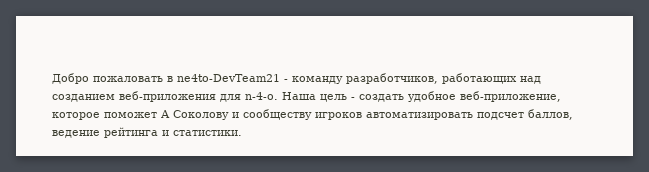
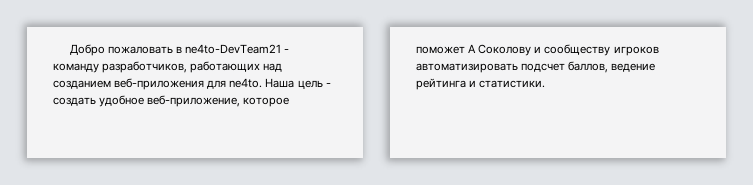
[245,92,278,100] n-4-o. -> [229,78,263,88] ne4to.

